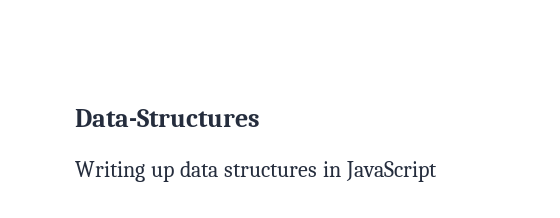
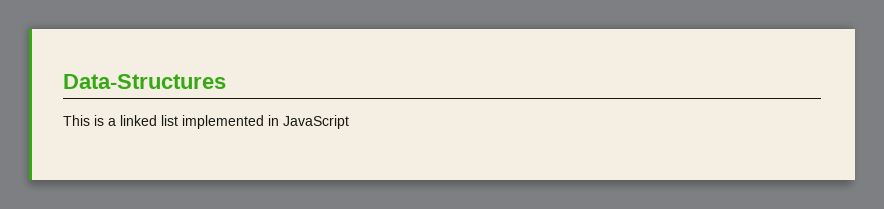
[75,161,317,182] Writing up data structures -> [63,115,264,129] This is a linked list implemented

